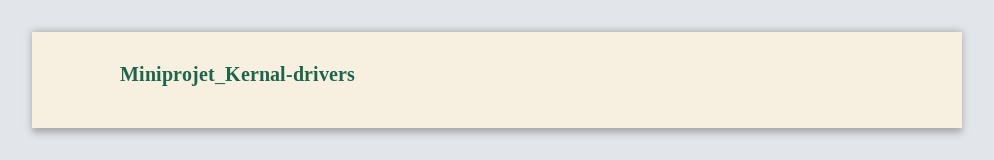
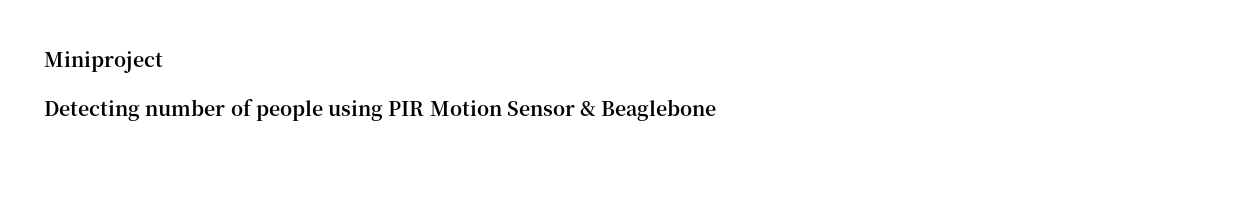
[120,66,355,86] Miniprojet_Kernal-drivers -> [44,51,163,73] [44,99,717,121] Miniproject // Detecting number of people using PIR Motion Sensor & Beaglebone

